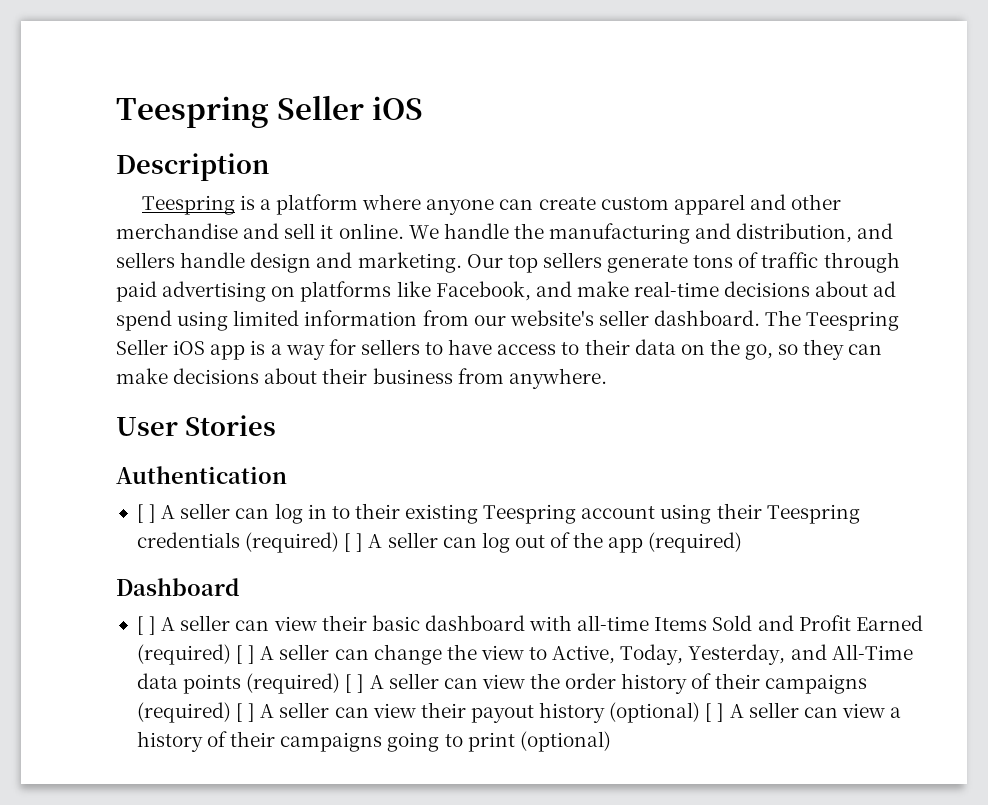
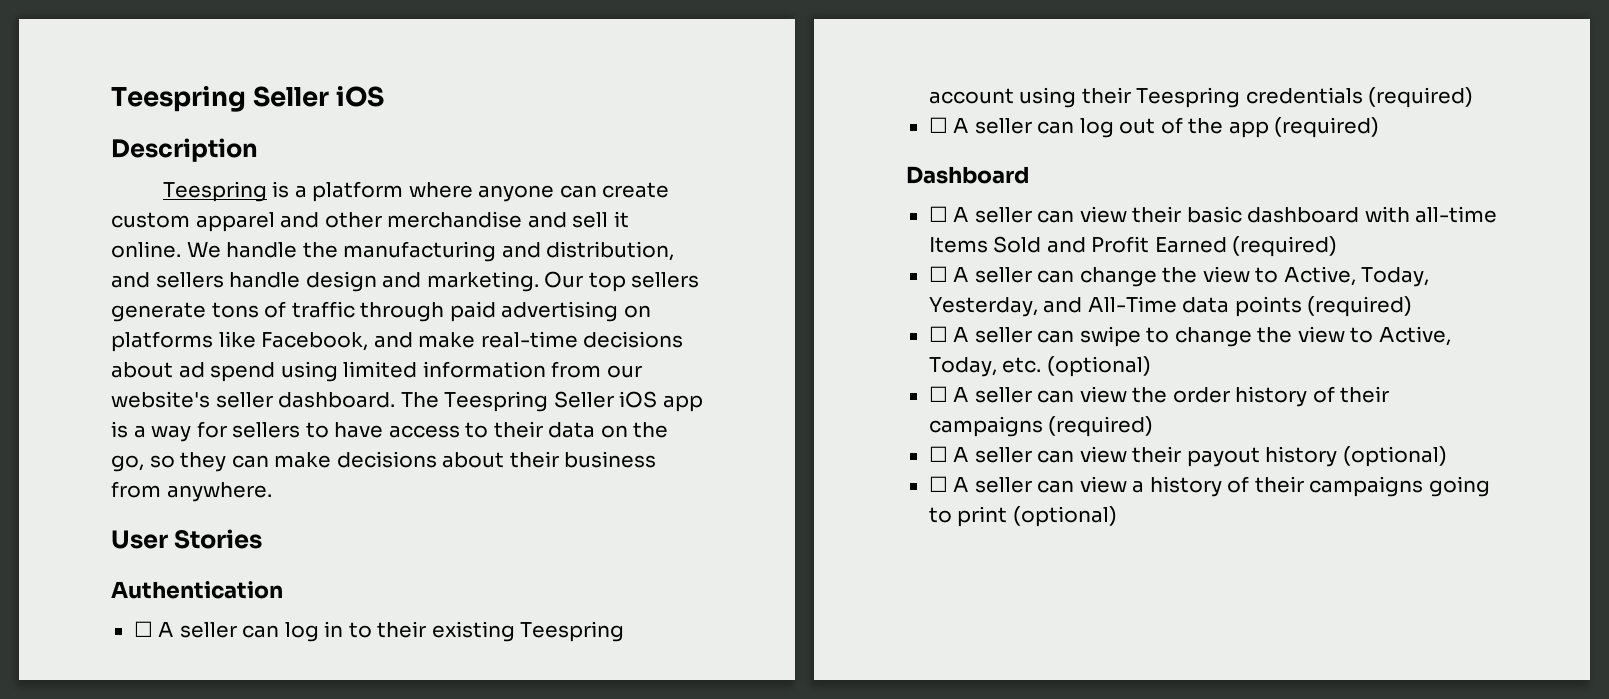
[136,504,157,523] [ ] -> [133,621,153,637] ☐
[344,533,364,552] [ ] -> [928,117,948,133] // ☐
[136,616,157,635] [ ] -> [928,206,948,222] ☐
[236,645,256,664] [ ] -> [928,266,948,282] // ☐
[345,674,365,693] [ ] -> [928,326,1451,347] [928,356,1151,377] [928,386,948,402] // ☐ A seller can swipe to change the view to Active, Today, etc. (optional) // ☐
[236,703,256,722] [ ] -> [928,446,948,462] // ☐
[705,703,725,722] [ ] -> [928,476,948,492] // ☐

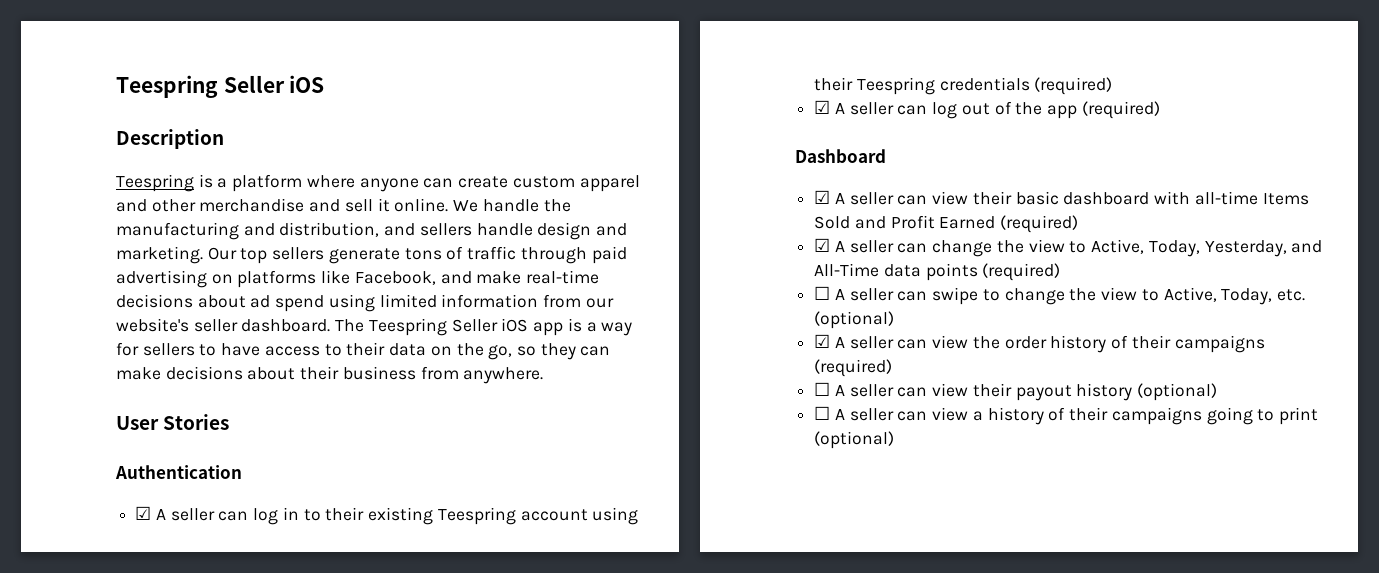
[133,621,153,637] ☐ -> [135,506,152,520] ☑
[928,117,948,133] ☐ -> [814,100,831,114] ☑
[928,206,948,222] ☐ -> [814,190,831,204] ☑
[928,266,948,282] ☐ -> [814,238,831,252] ☑
[928,386,948,402] ☐ -> [814,334,831,348] ☑

